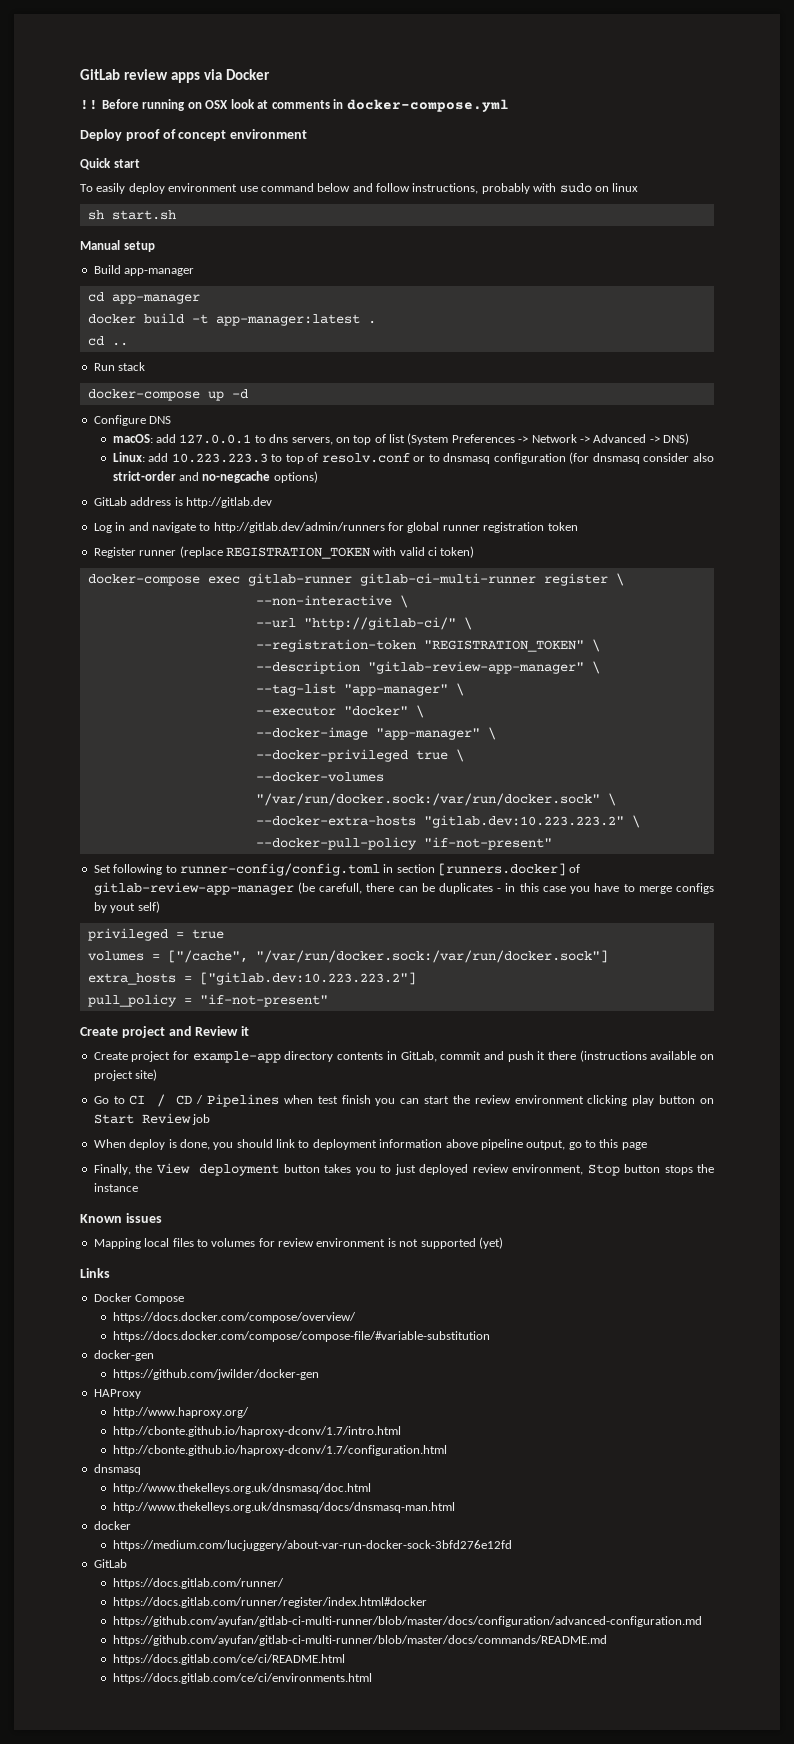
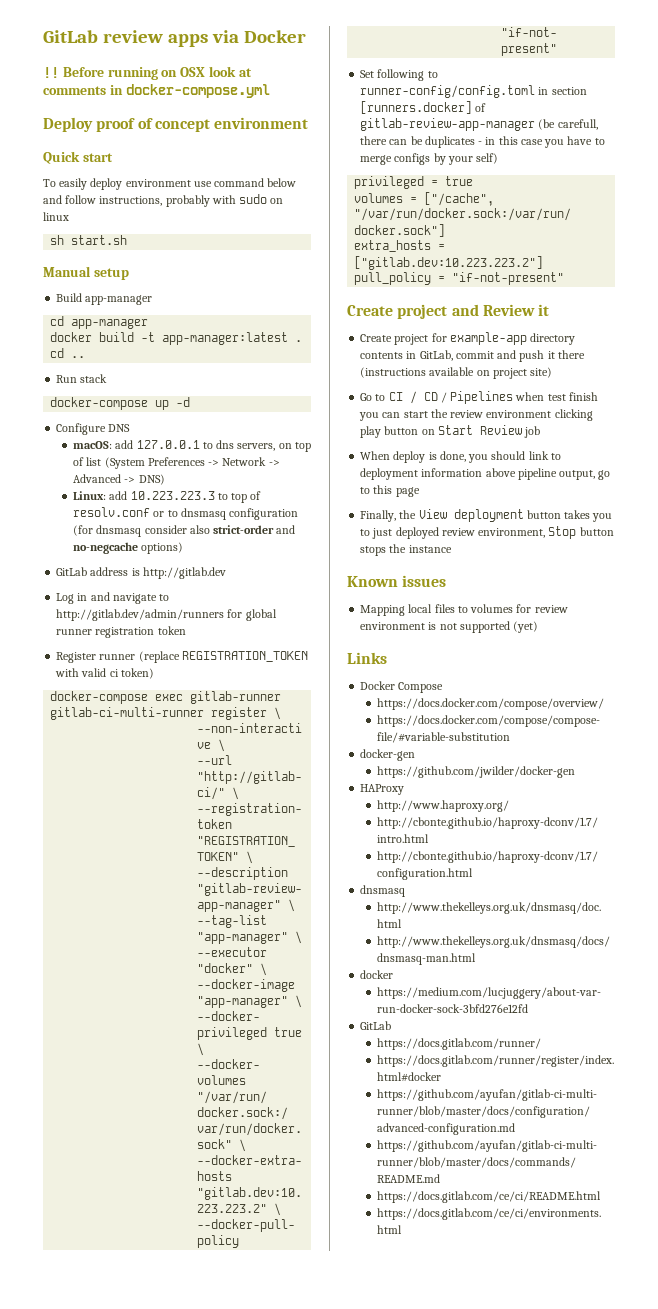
[110,903,136,913] yout -> [447,156,473,165] your

